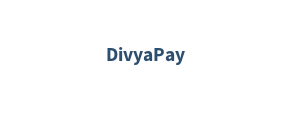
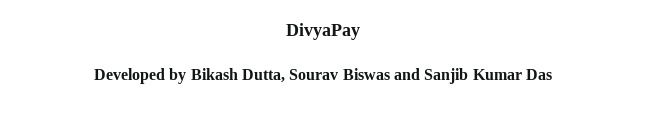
(185, 56) none -> [94,68,552,84] // Developed by Bikash Dutta, Sourav Biswas and Sanjib Kumar Das

